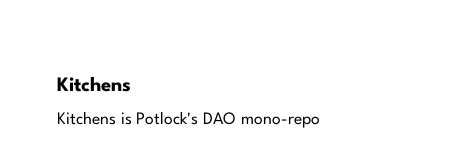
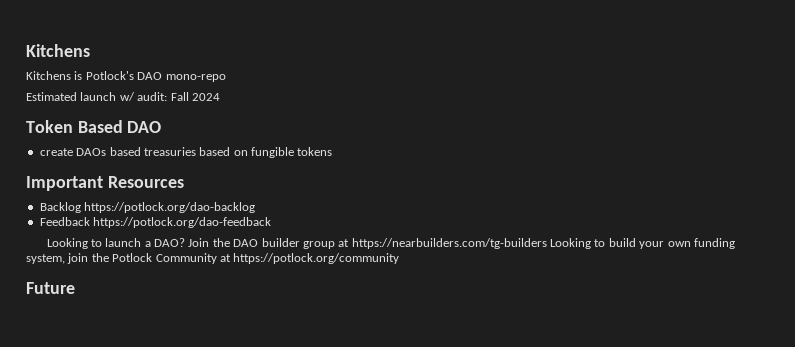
(320, 122) none -> [26,92,220,101] [26,120,162,133] [39,147,333,158] [26,176,184,191] [39,202,256,213] [39,217,272,228] [46,238,735,249] [26,253,400,264] [26,282,75,294] // Estimated launch w/ audit: Fall 2024 // Token Based DAO // create DAOs based treasuries based on fungible tokens // Important Resources // Backlog https://potlock.org/dao-backlog // Feedback https://potlock.org/dao-feedback // Looking to launch a DAO? Join the DAO builder group at https://nearbuilders.com/tg-builders Looking to build your own funding system, join the Potlock Community at https://potlock.org/community // Future

